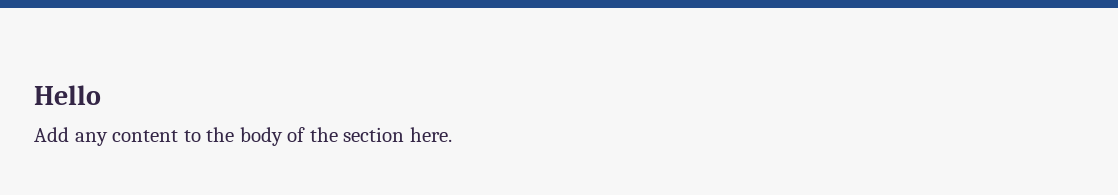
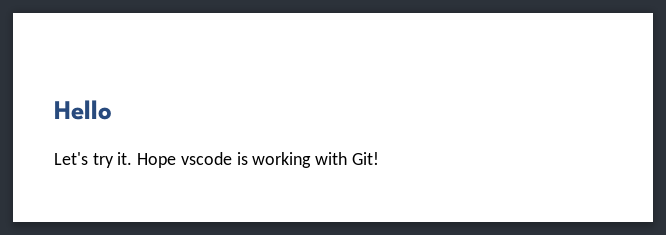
[34,127,452,146] Add any content to the body of the section here. -> [54,152,379,168] Let's try it. Hope vscode is working with Git!

